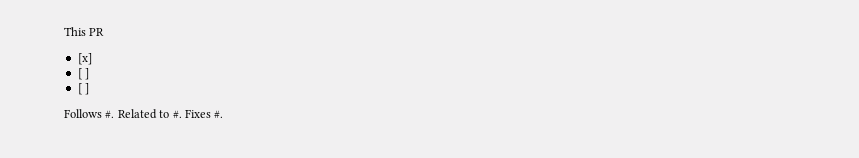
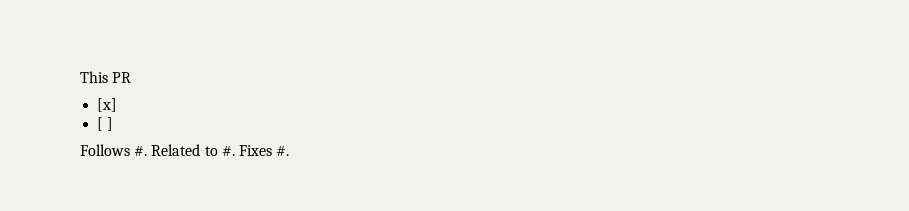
[77,83,90,95] // [ ] -> (114, 124) none

